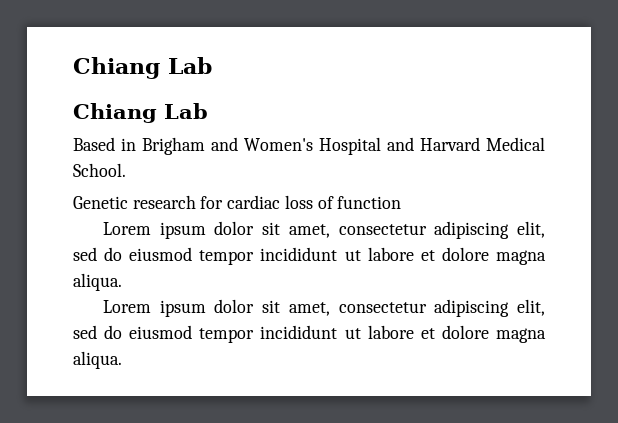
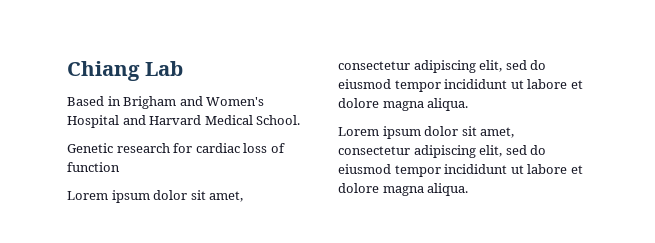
[73,57,212,79] [73,103,208,123] Chiang Lab // Chiang Lab -> [67,61,183,81] Chiang Lab

